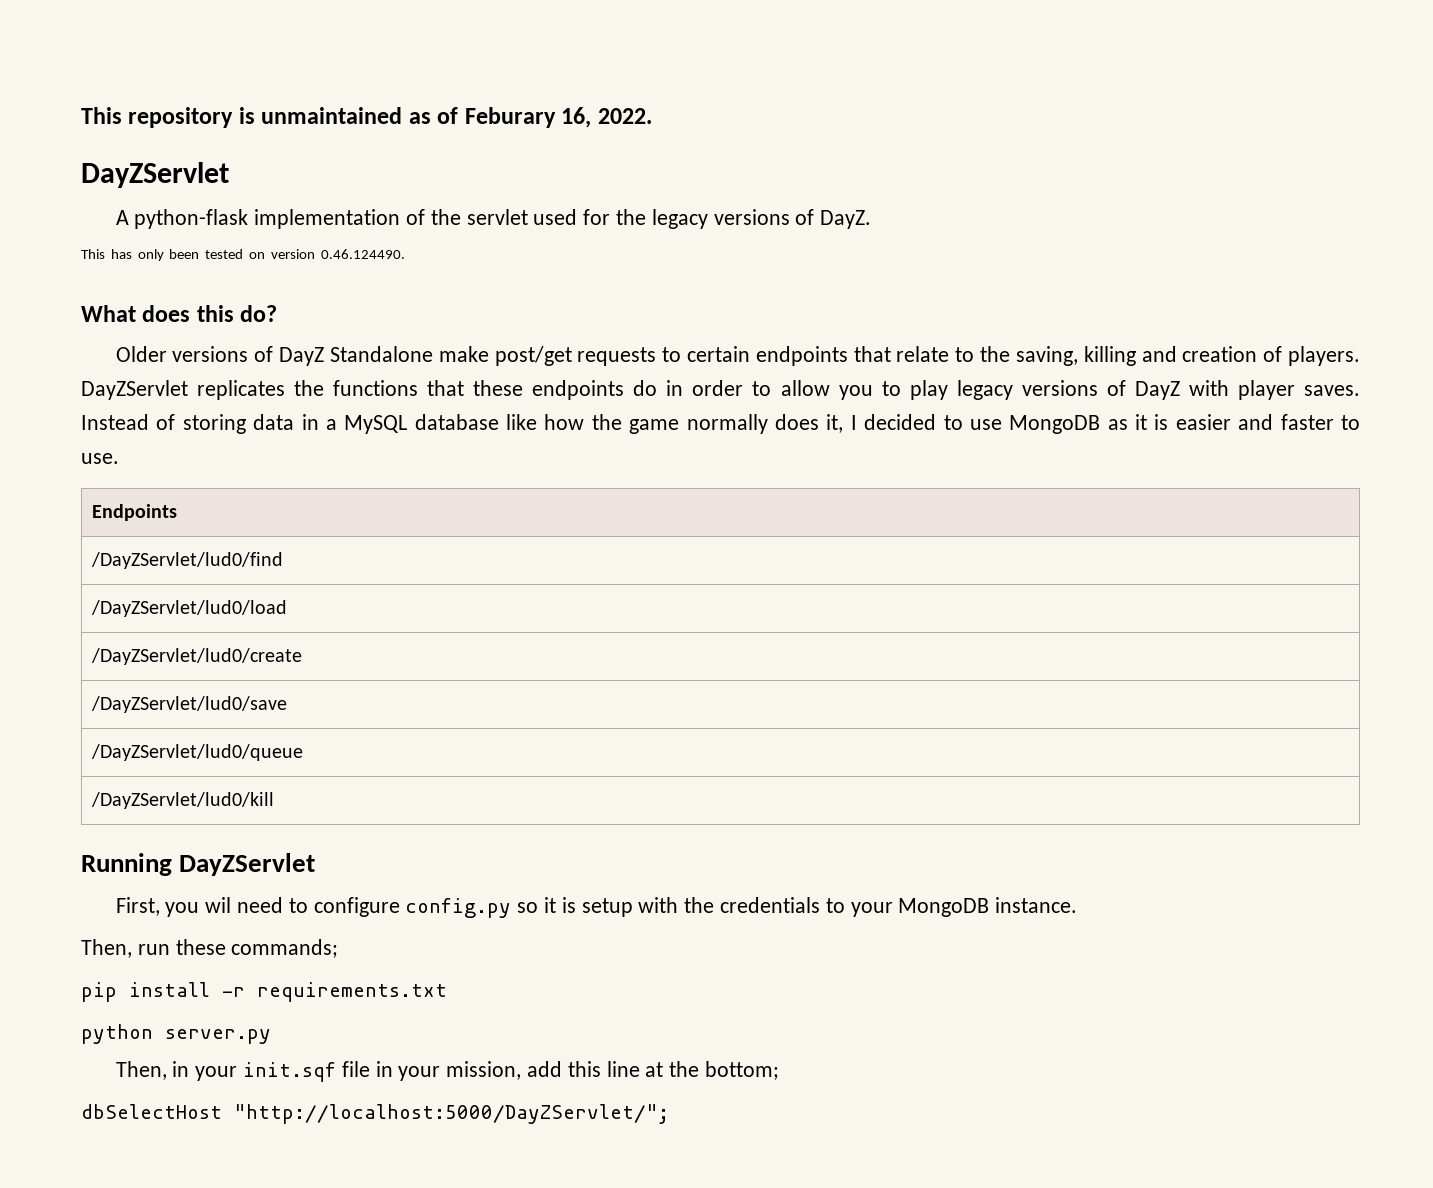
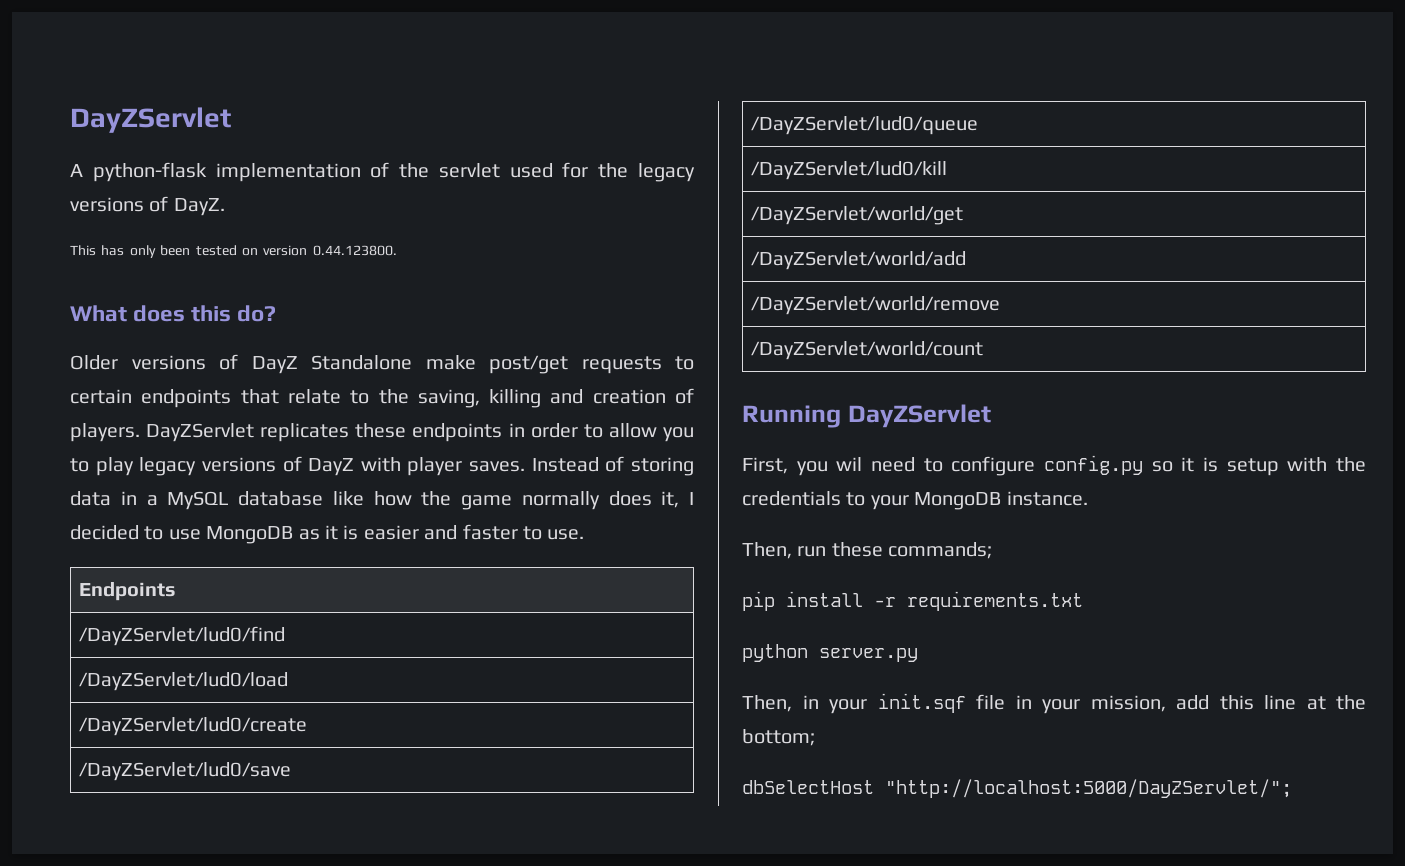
[81,107,652,128] This repository is unmaintained as of Feburary 16, 2022. // -> (70, 120) none
[320,249,405,259] 0.46.124490. -> [312,245,397,256] 0.44.123800.
[294,380,465,396] the functions that -> (350, 432) none
[633,380,658,396] do -> (503, 432) none
(274, 800) none -> [750,206,963,225] [750,251,966,270] [750,296,1000,315] [750,341,983,360] // /DayZServlet/world/get // /DayZServlet/world/add // /DayZServlet/world/remove // /DayZServlet/world/count

